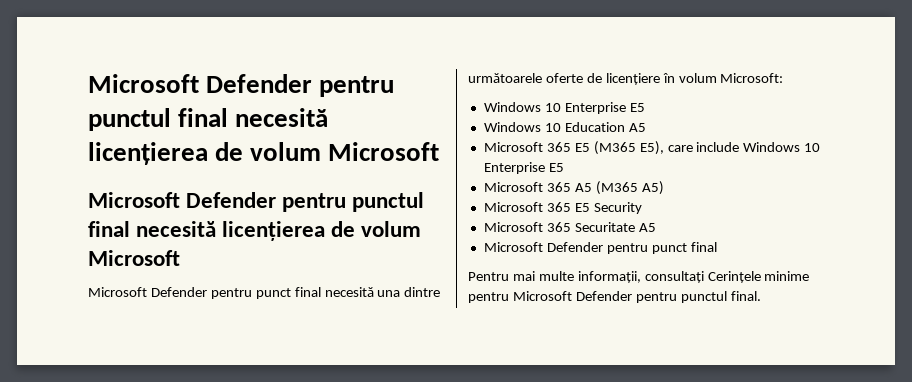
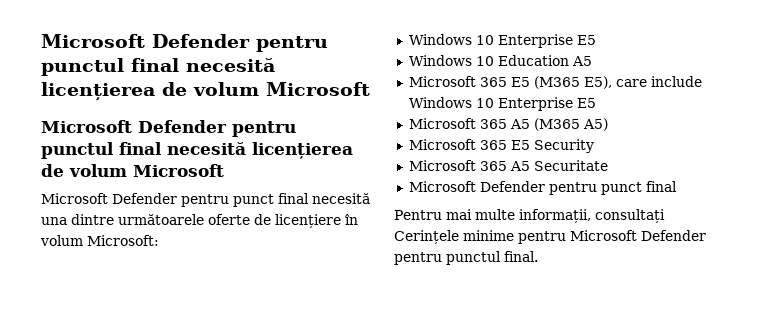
(571, 227) none -> [509,161,530,171] A5
[638,223,656,232] A5 -> (608, 165) none

